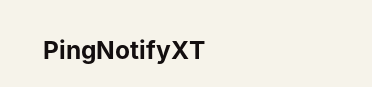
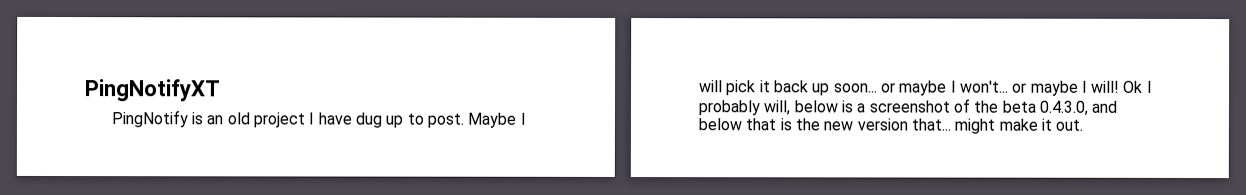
(205, 51) none -> [110,110,526,128] [699,80,1153,96] [698,98,1118,116] [698,118,1084,134] // PingNotify is an old project I have dug up to post. Maybe I will pick it back up soon... or maybe I won't... or maybe I will! Ok I probably will, below is a screenshot of the beta 0.4.3.0, and below that is the new version that... might make it out.

